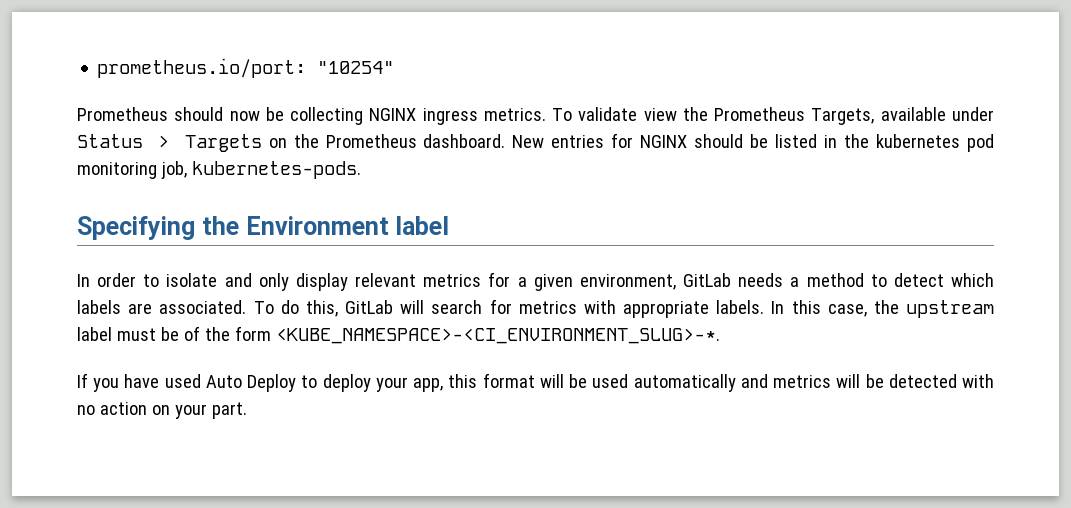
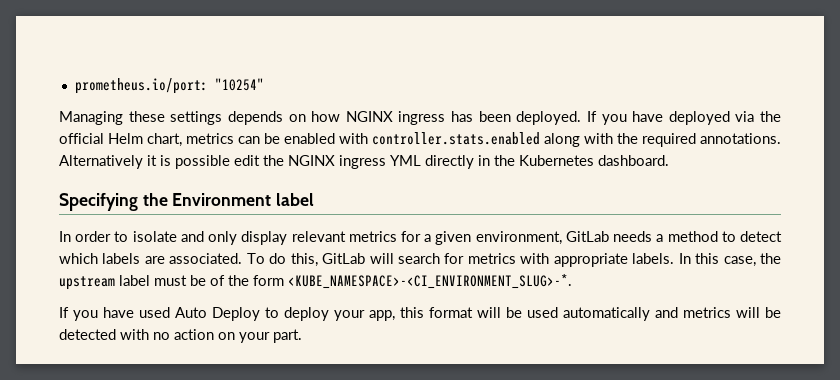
[77,107,994,125] [77,133,994,152] [77,161,361,179] Prometheus should now be collecting NGINX ingress metrics. To validate view the Prometheus Targets, available under Status > Targets on the Prometheus dashboard. New entries for NGINX should be listed in the kubernetes pod monitoring job, kubernetes-pods. -> [59,111,781,125] [59,132,781,147] [59,155,669,169] Managing these settings depends on how NGINX ingress has been deployed. If you have deployed via the official Helm chart, metrics can be enabled with controller.stats.enabled along with the required annotations. Alternatively it is possible edit the NGINX ingress YML directly in the Kubernetes dashboard.

